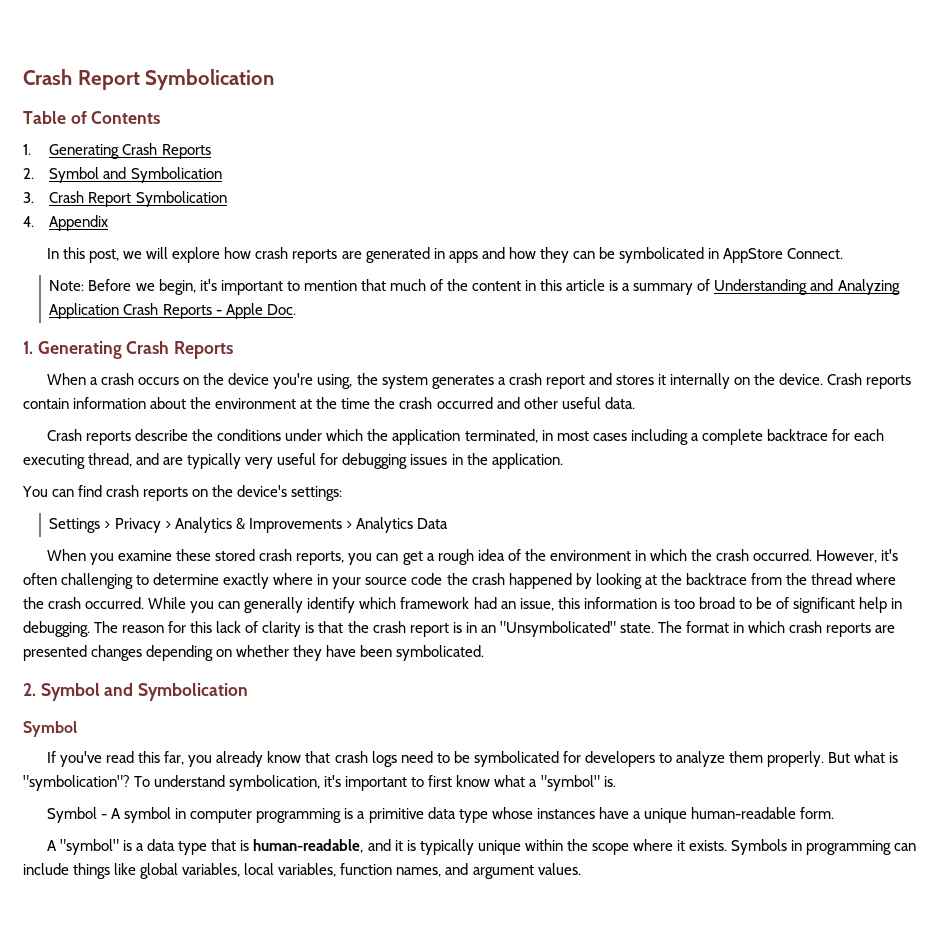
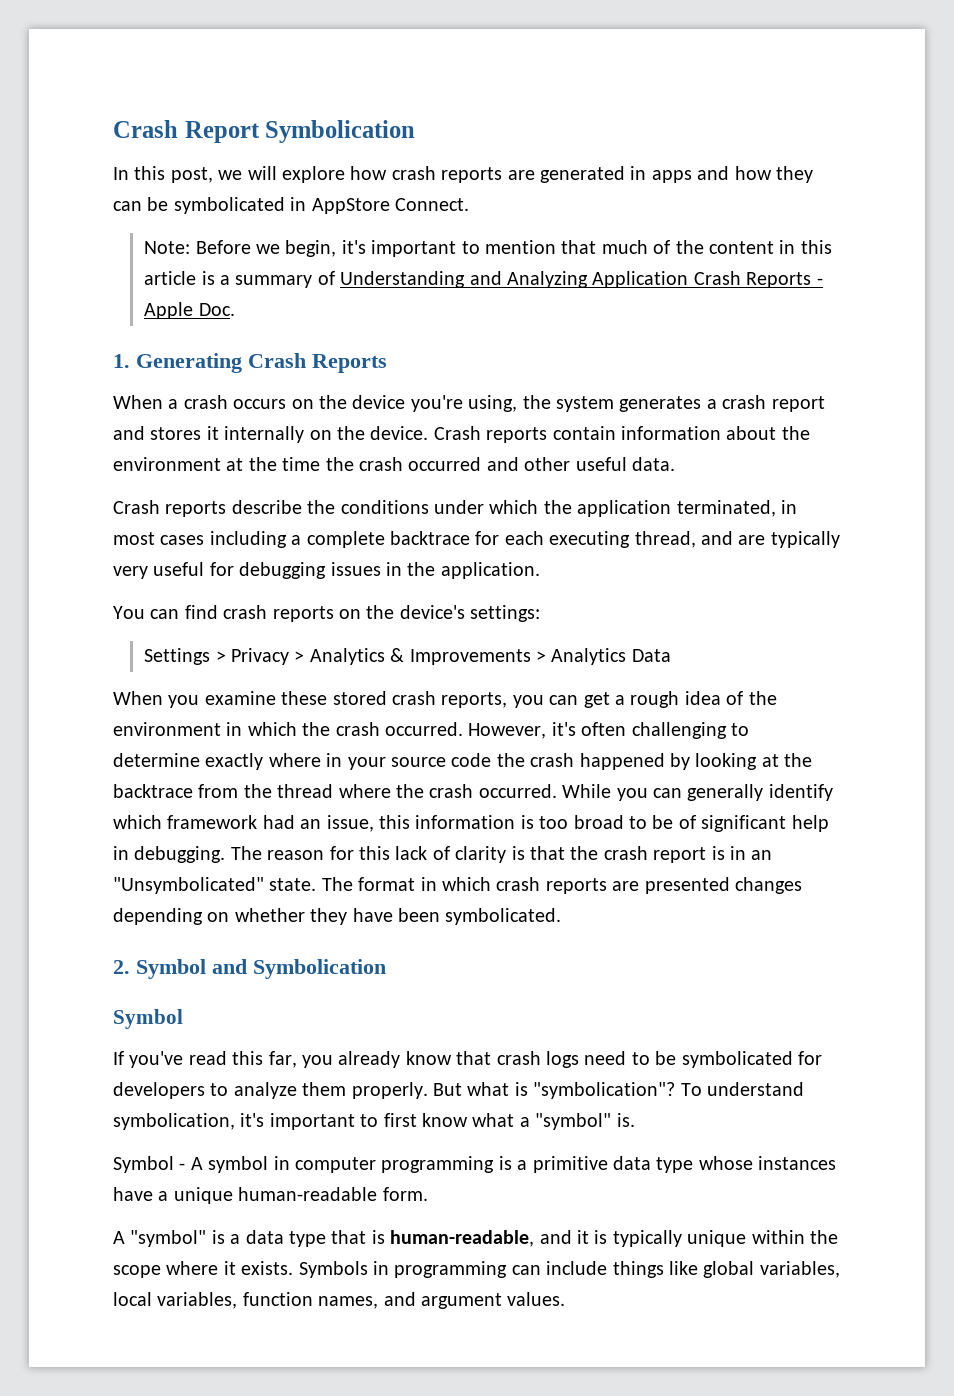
[23,69,275,90] [23,111,161,124] [23,143,211,159] [23,167,222,183] [23,191,227,207] [23,215,109,231] Crash Report Symbolication // Table of Contents // 1. Generating Crash Reports // 2. Symbol and Symbolication // 3. Crash Report Symbolication // 4. Appendix -> [113,120,416,143] Crash Report Symbolication

